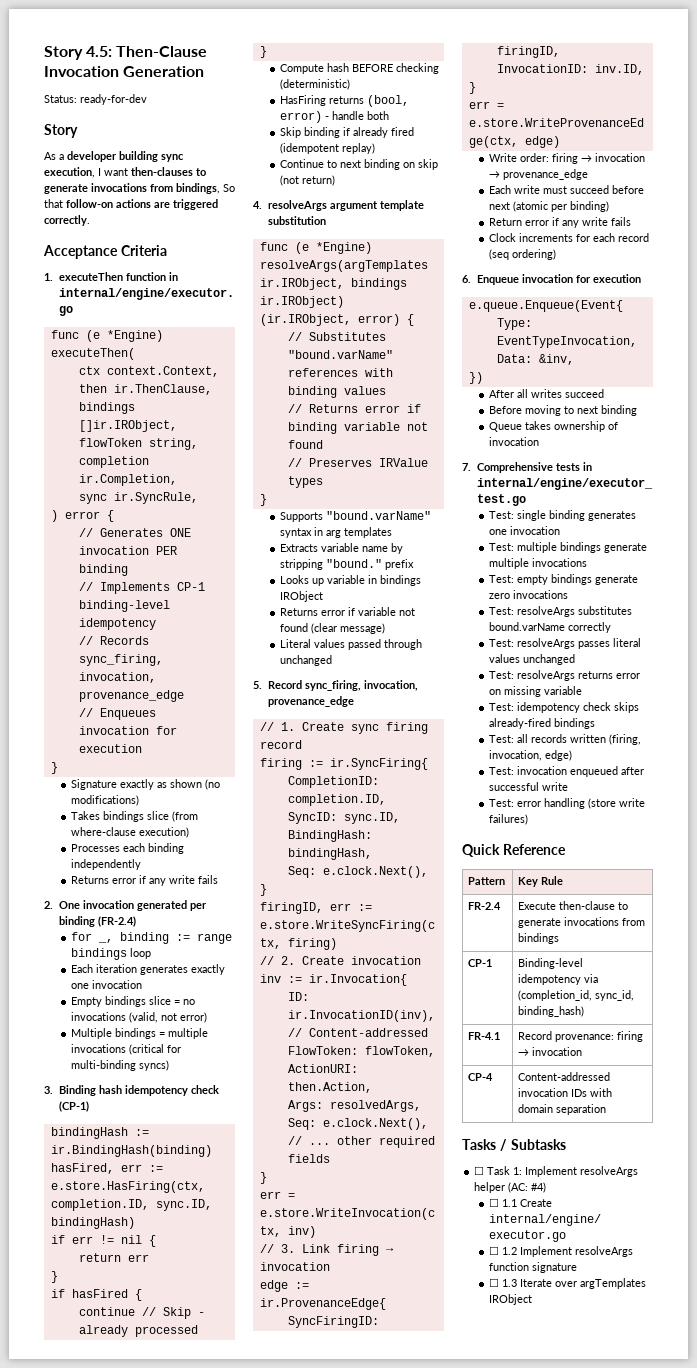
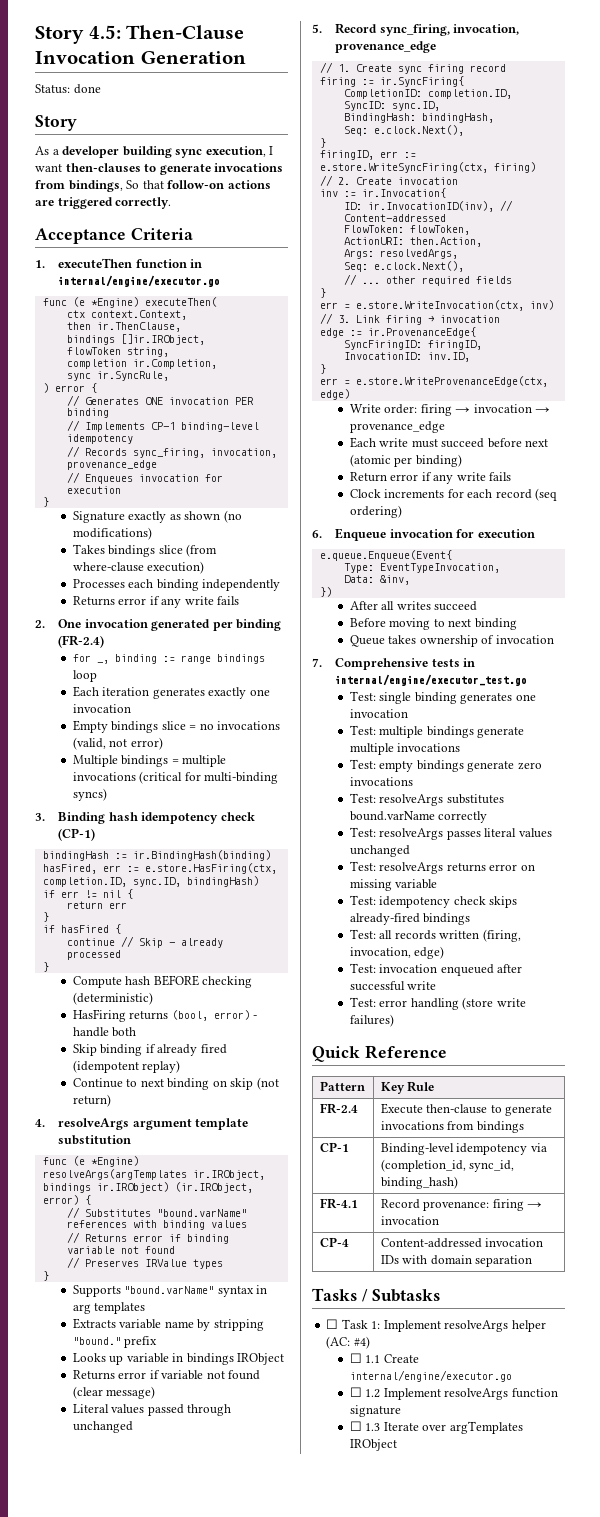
[80,94,147,105] ready-for-dev -> [73,84,101,94] done

